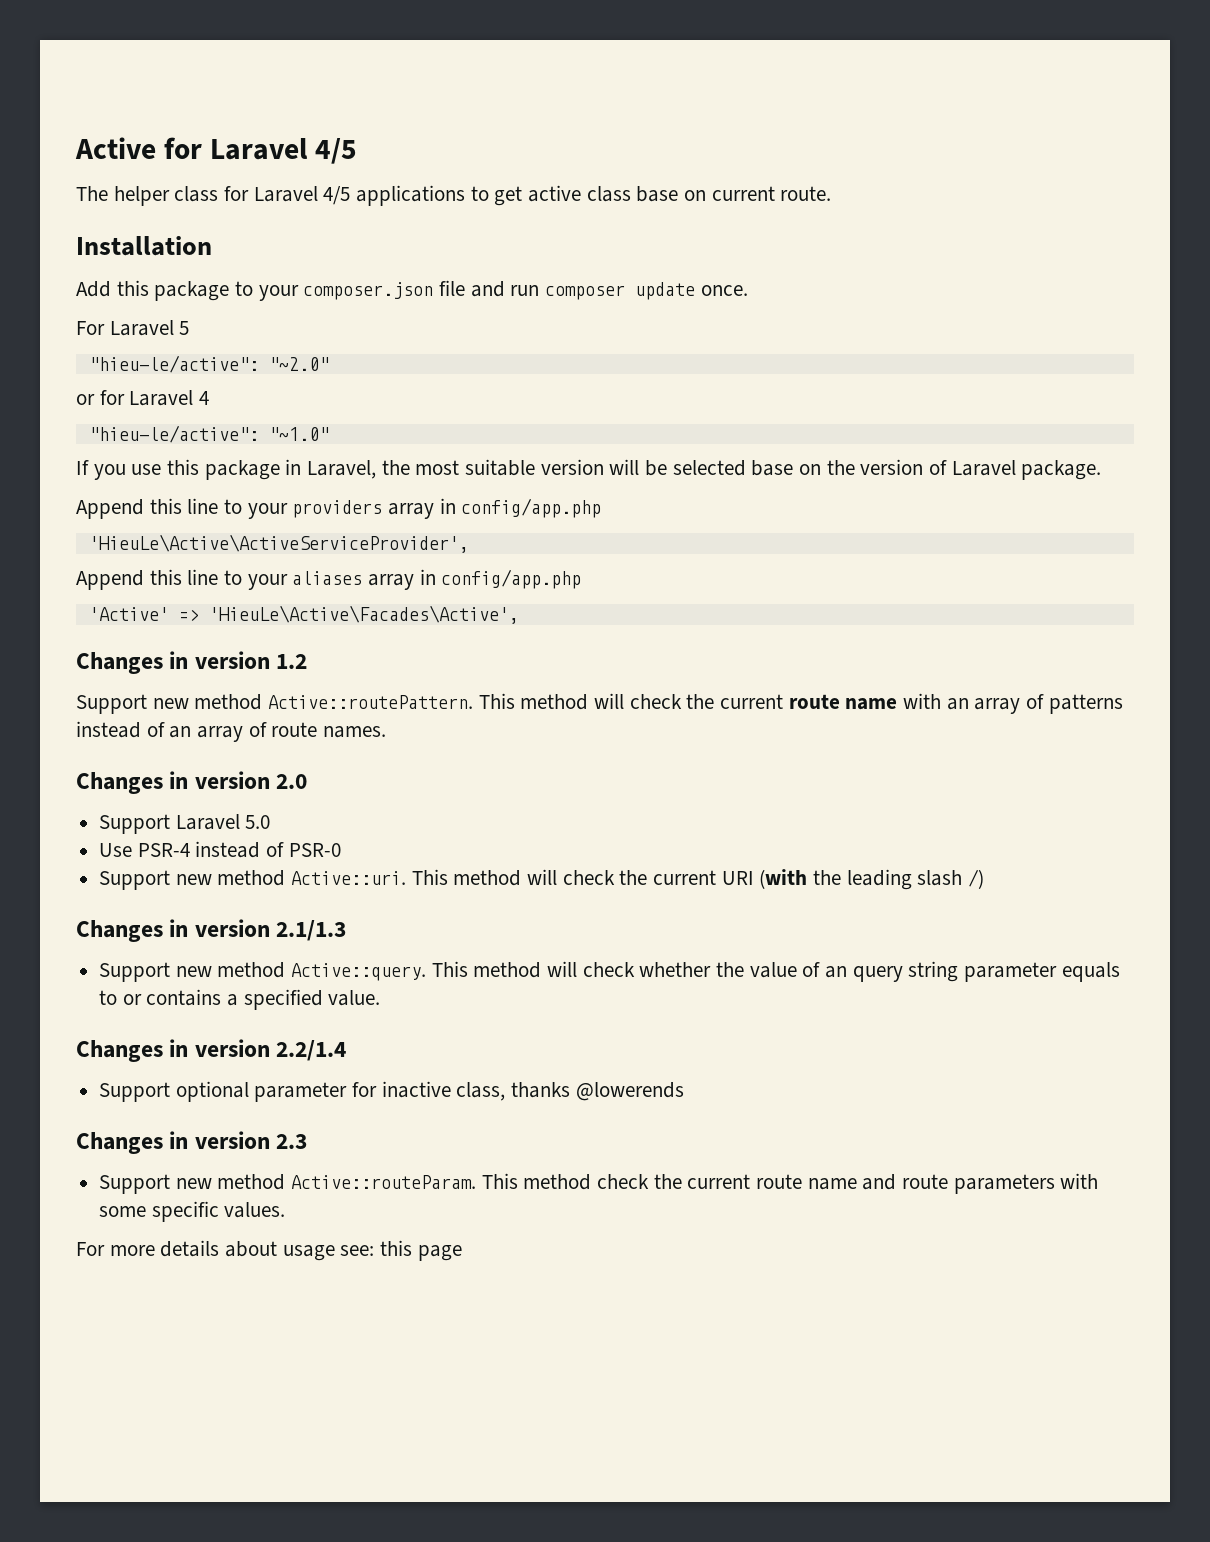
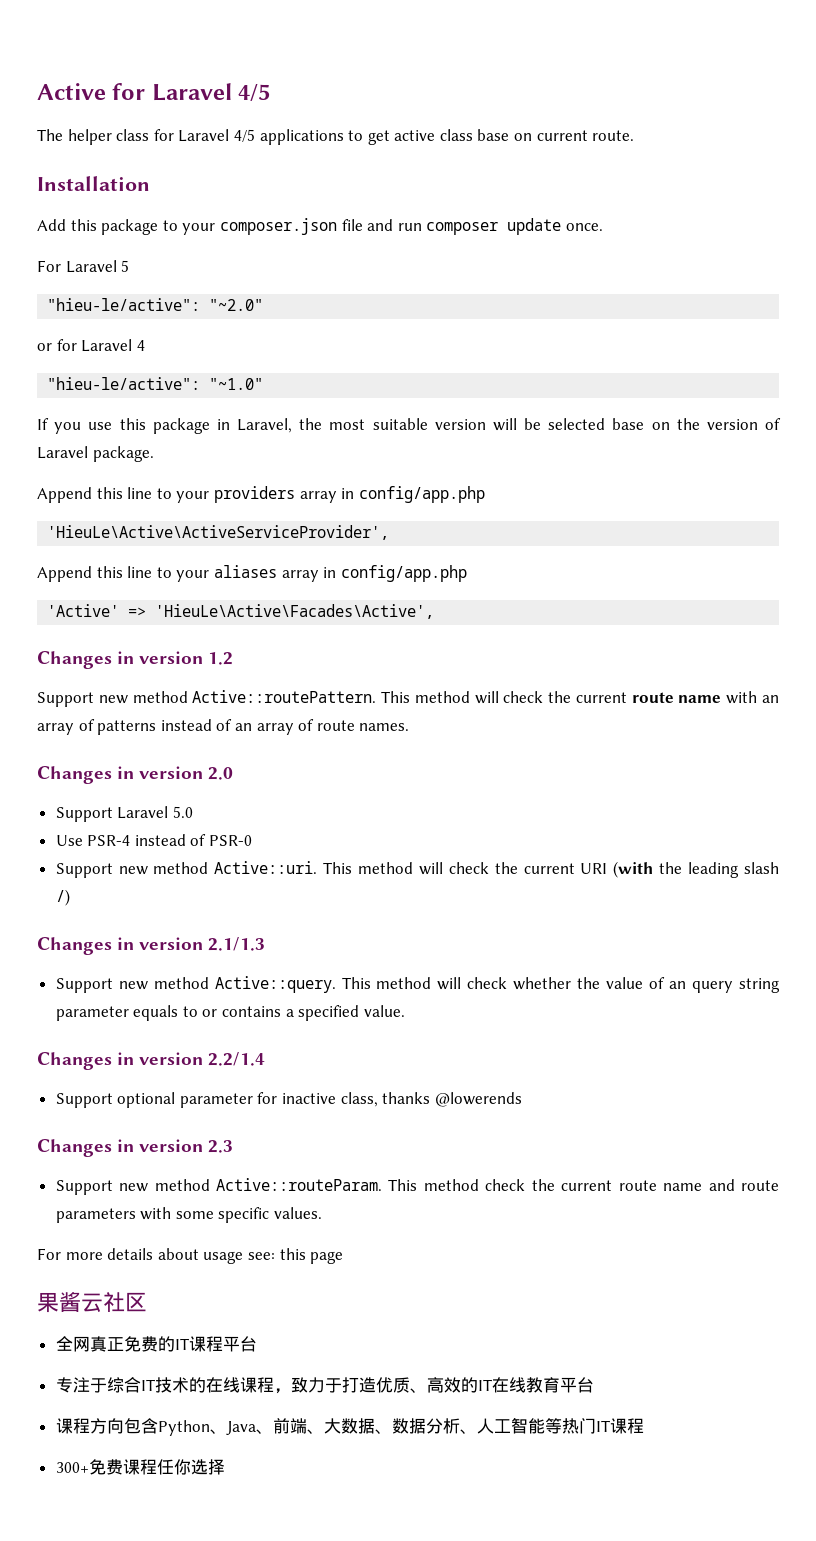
(462, 1253) none -> [37,1292,147,1313] [55,1336,257,1352] [55,1377,594,1394] [55,1417,644,1436] [55,1459,225,1475] // 果酱云社区 // 全网真正免费的IT课程平台 // 专注于综合IT技术的在线课程，致力于打造优质、高效的IT在线教育平台 // 课程方向包含Python、Java、前端、大数据、数据分析、人工智能等热门IT课程 // 300+免费课程任你选择

